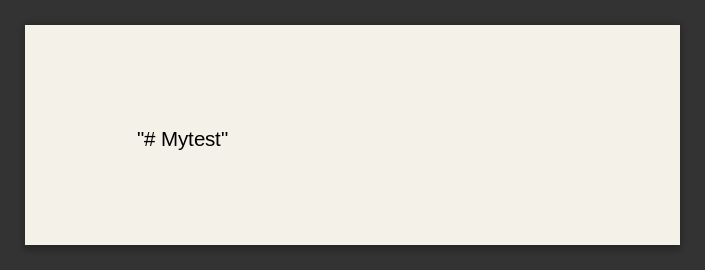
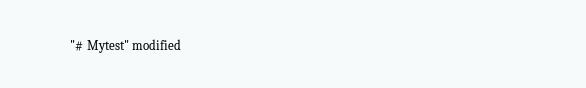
(228, 141) none -> [132,39,182,50] modified

